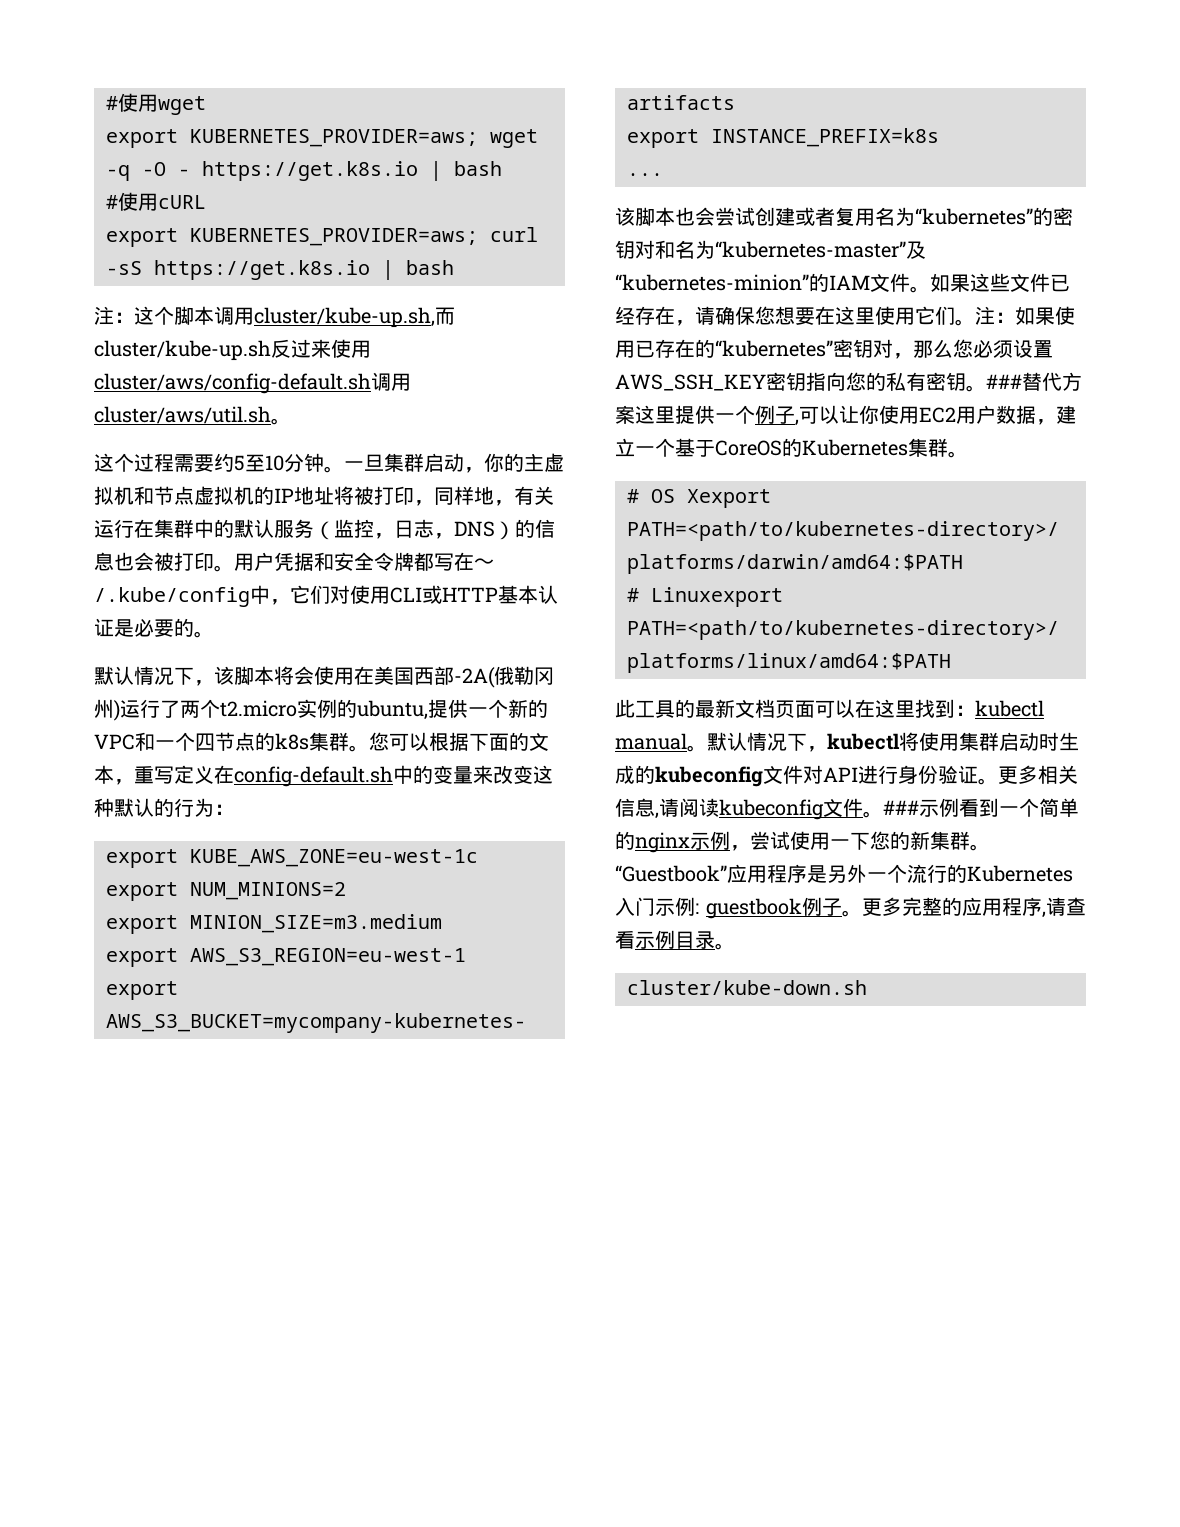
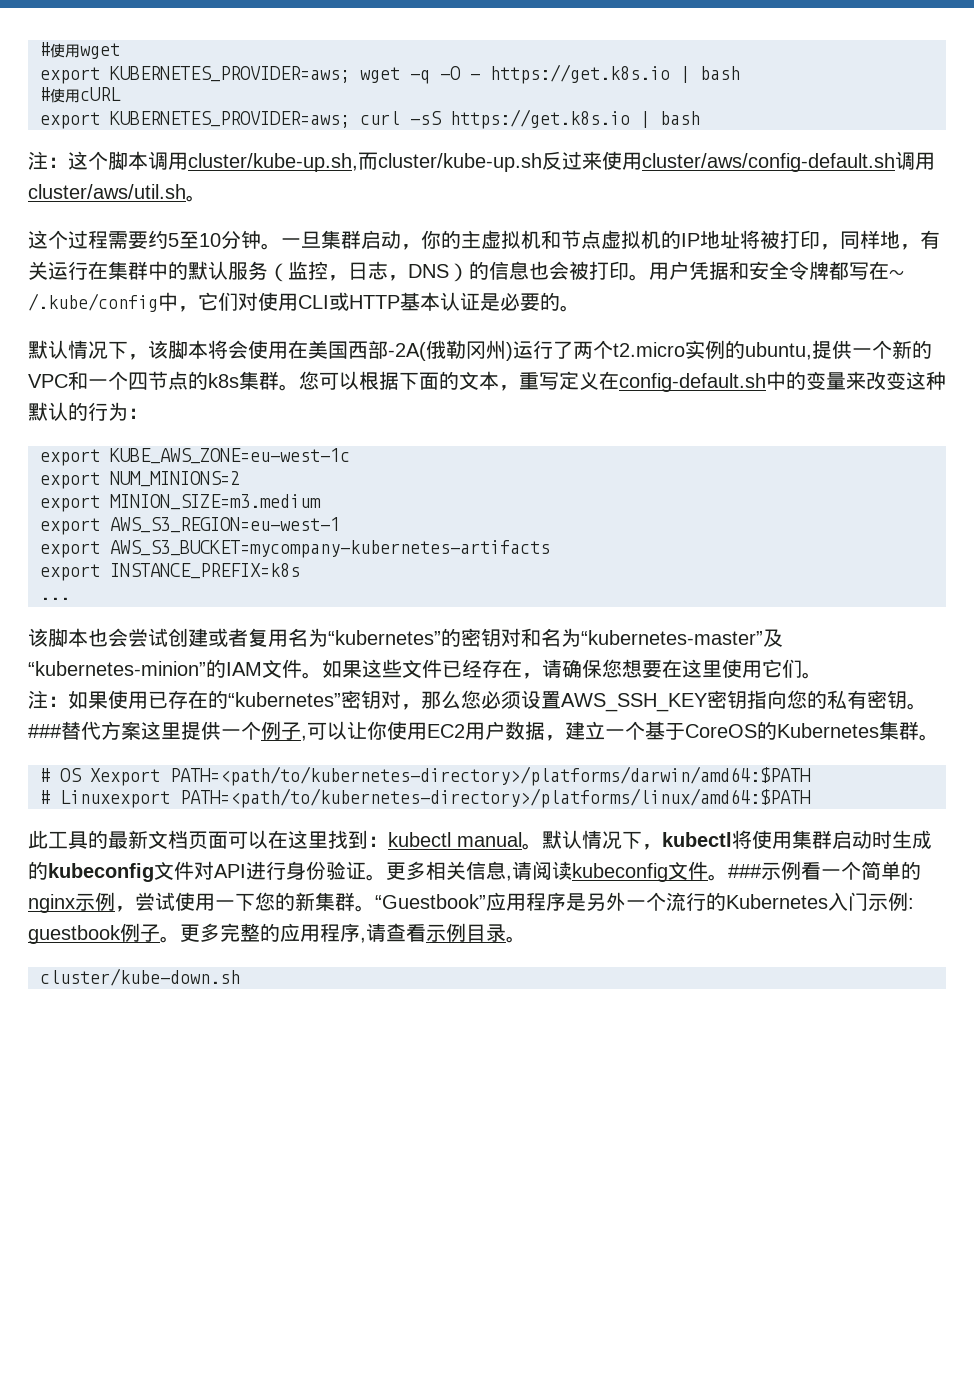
(975, 322) none -> (822, 675) //
[979,798,999,817] 到 -> (821, 871) none

